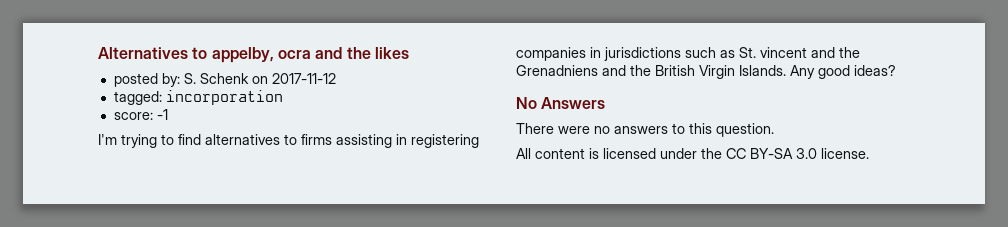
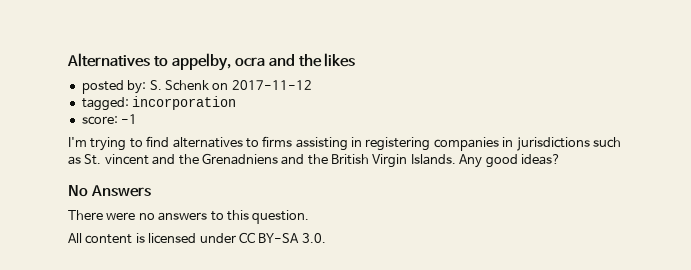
[701,148,722,159] the -> (236, 238) none
[796,148,869,159] 3.0 license. -> [301,233,326,243] 3.0.

